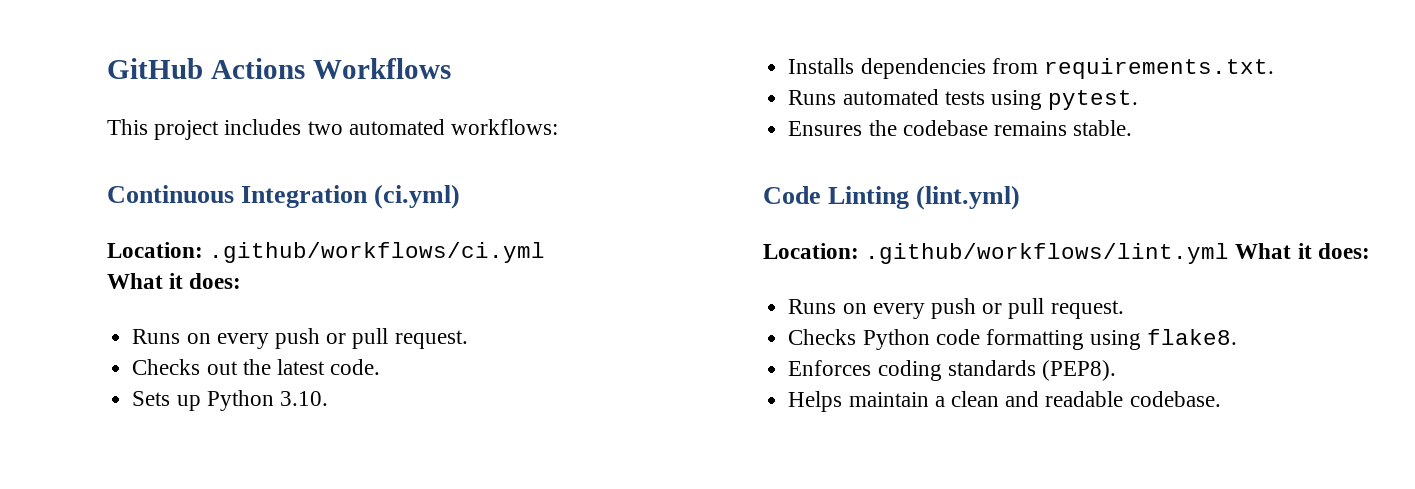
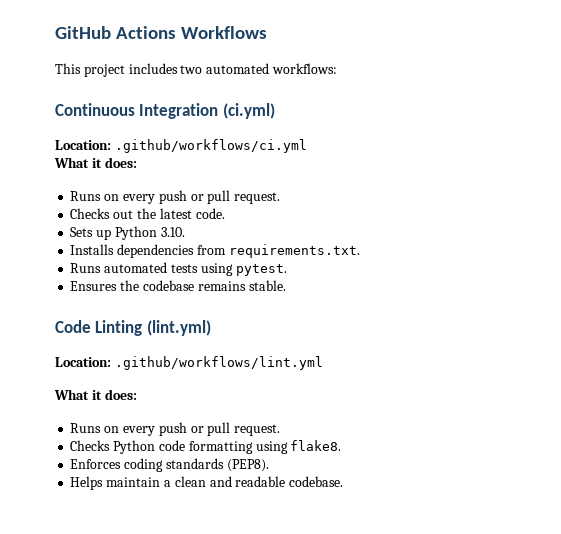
(1230, 253) none -> (323, 363) //

